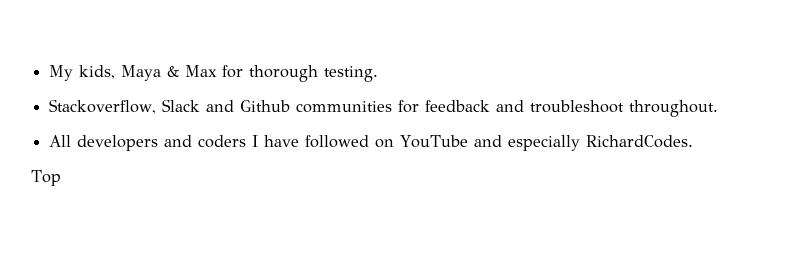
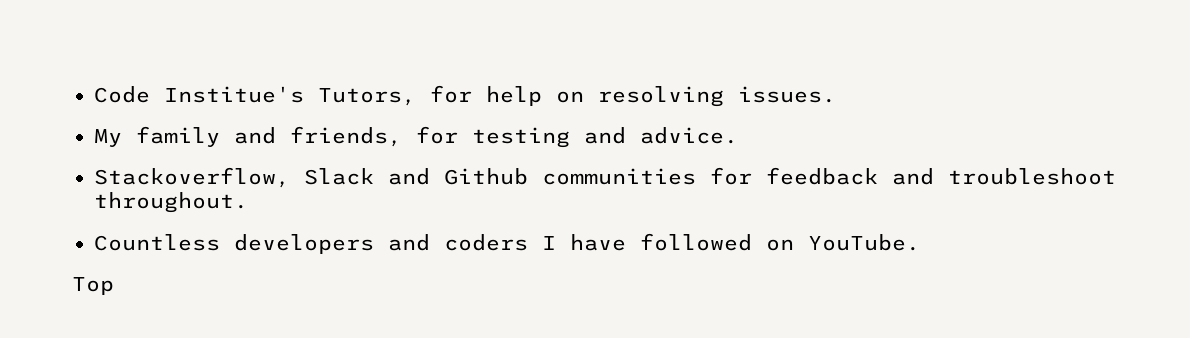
[49,65,379,82] My kids, Maya & Max for thorough testing. -> [94,85,836,107] [94,126,738,148] Code Institue's Tutors, for help on resolving issues. // My family and friends, for testing and advice.
[49,135,72,147] All -> [94,234,220,251] Countless
[400,135,694,151] YouTube and especially RichardCodes. -> [808,234,920,251] YouTube.

